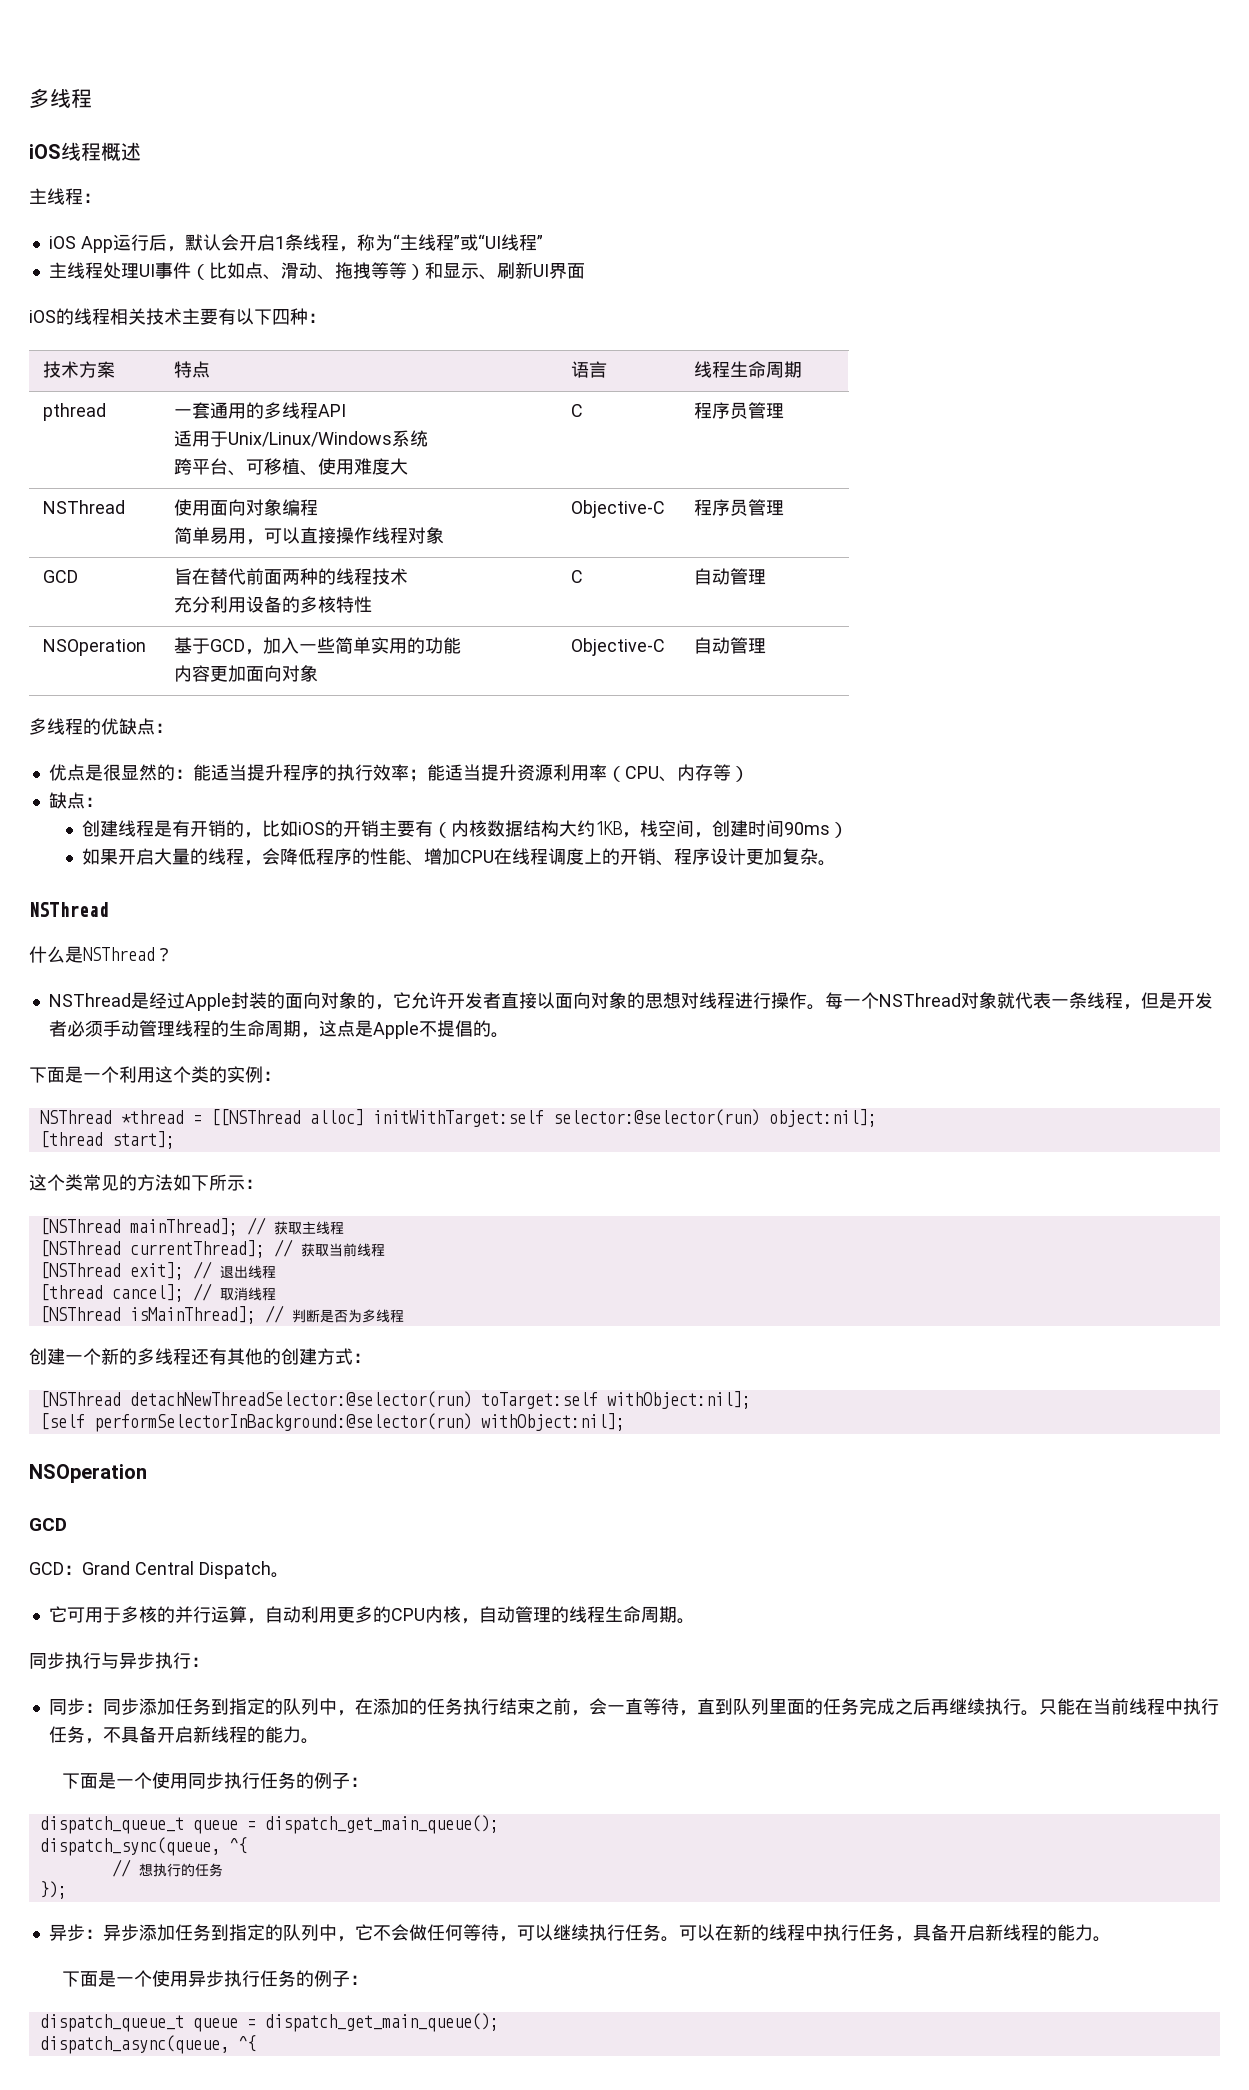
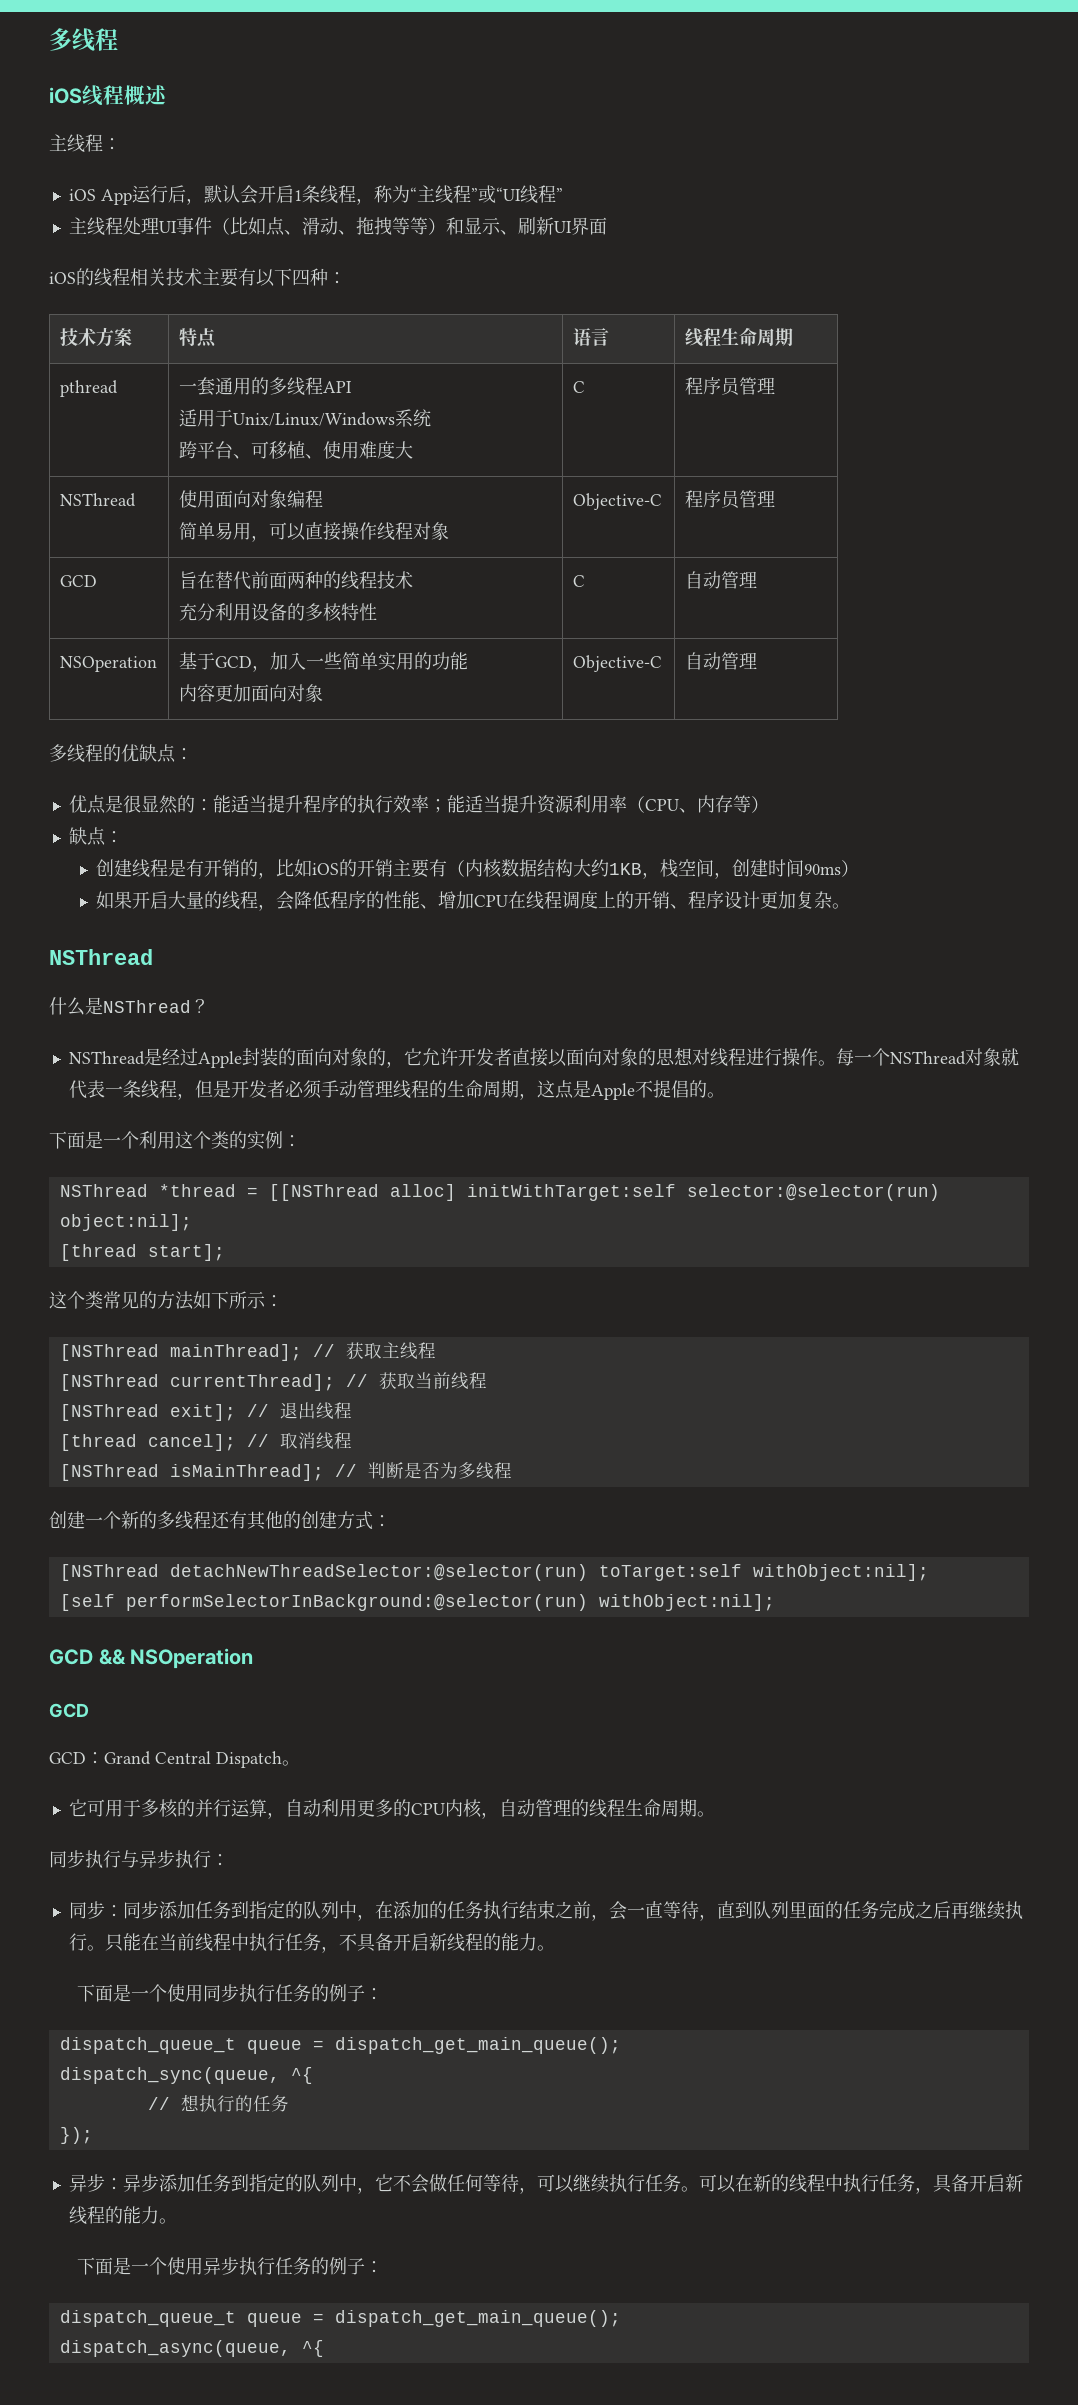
(625, 1422) none -> [49,1649,126,1665] GCD &&

